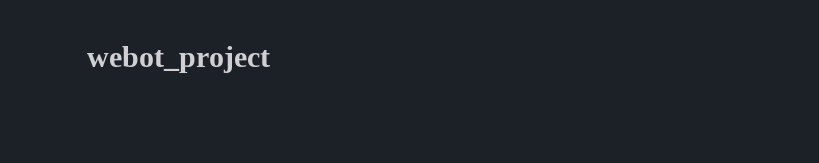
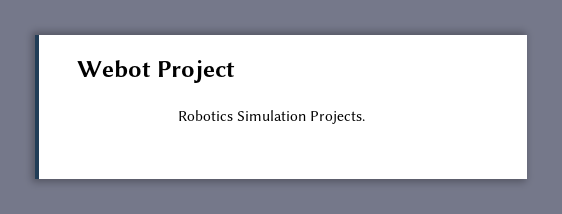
[87,46,270,73] webot_project -> [77,60,236,83] [177,110,366,124] Webot Project // Robotics Simulation Projects.

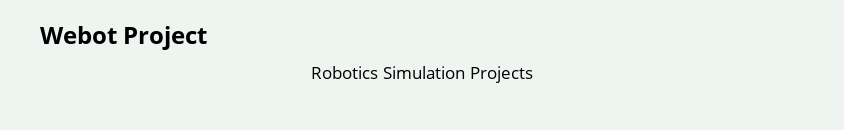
[310,111,366,124] Projects. -> [469,66,533,83] Projects

